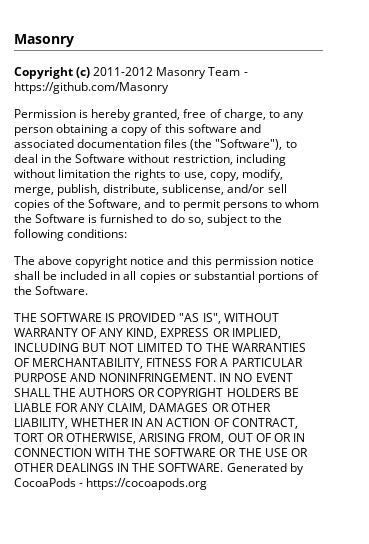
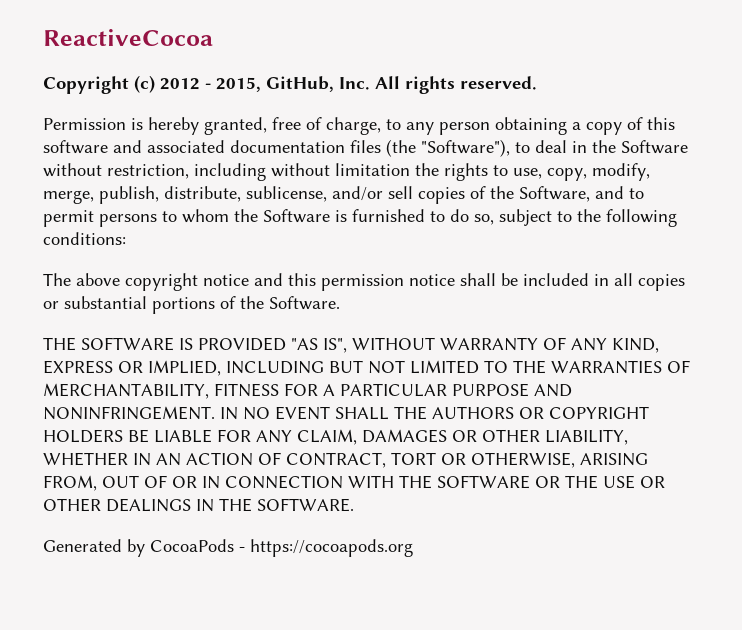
[14,34,74,47] Masonry -> [43,29,213,46] ReactiveCocoa
[93,67,248,79] [14,82,169,94] 2011-2012 Masonry Team - https://github.com/Masonry -> [160,76,537,94] 2012 - 2015, GitHub, Inc. All rights reserved.
(224, 467) none -> (354, 505) //

